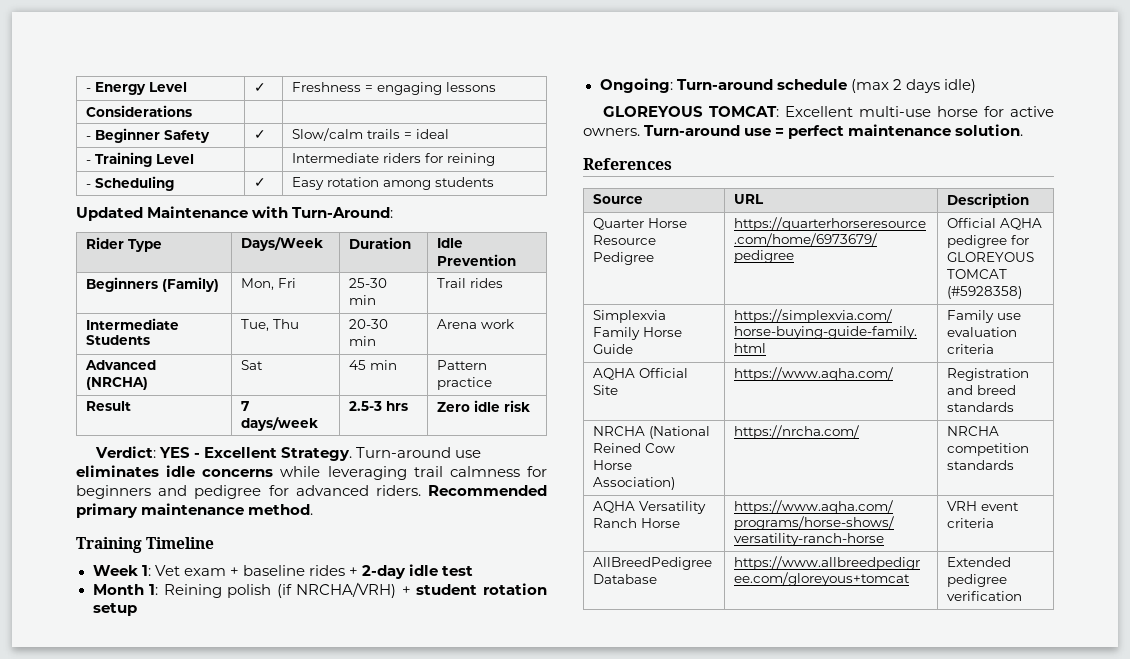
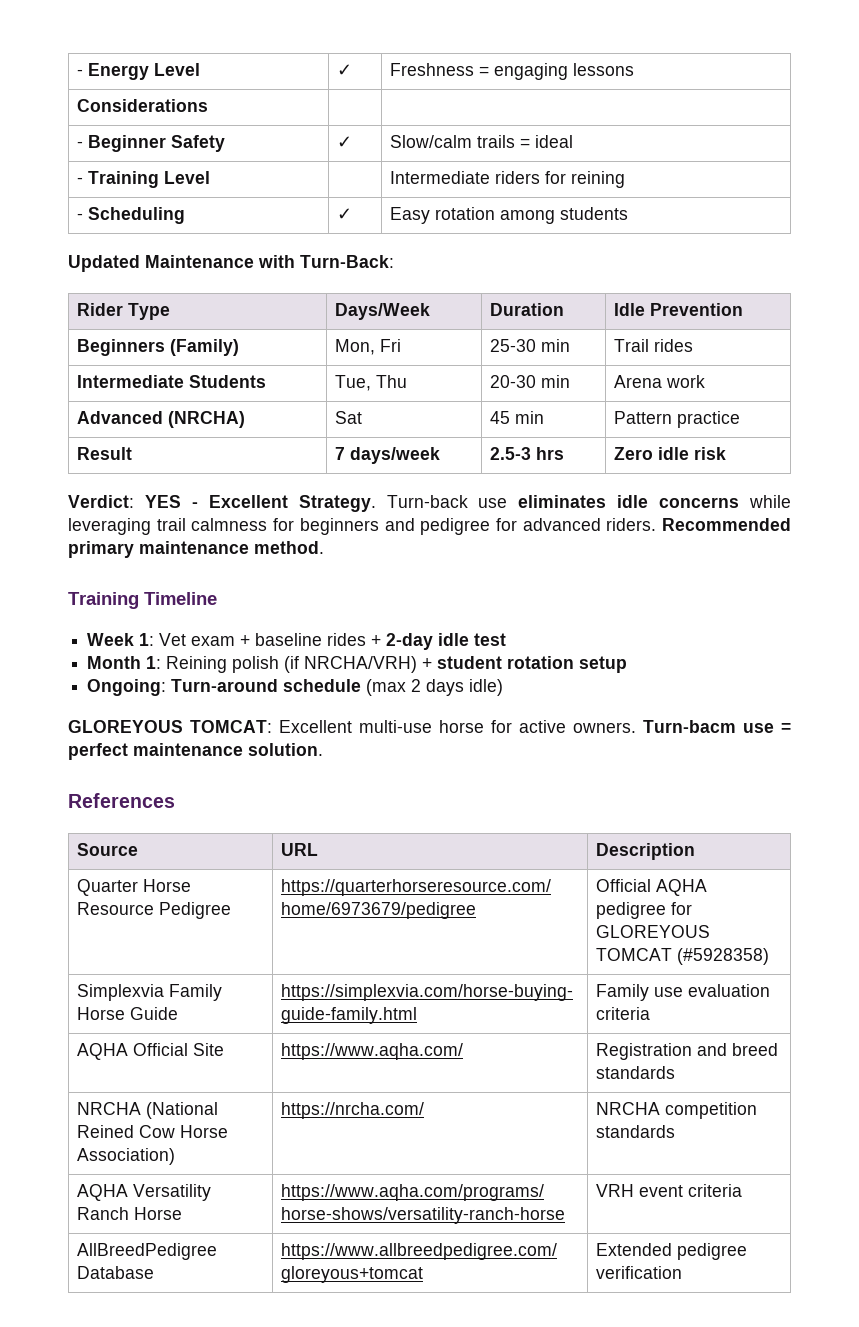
[292,207,394,218] Turn-Around: -> [300,255,394,268] Turn-Back:
[356,447,452,458] Turn-around -> [386,495,468,508] Turn-back
[644,125,741,136] Turn-around -> [643,720,736,733] Turn-bacm

